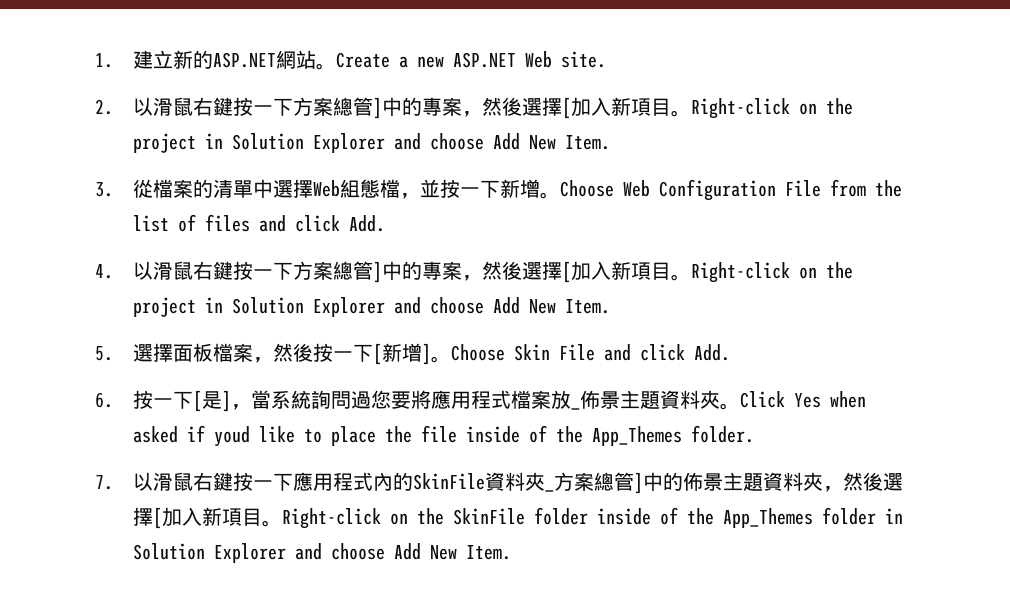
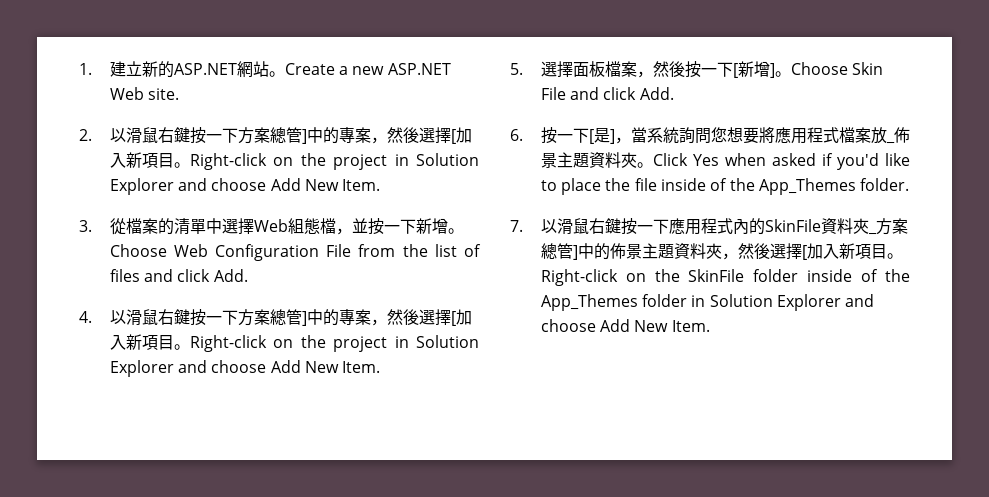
[350,390,391,409] 過您 -> [710,127,743,143] 您想
[213,426,250,447] youd -> [836,153,879,170] you'd

